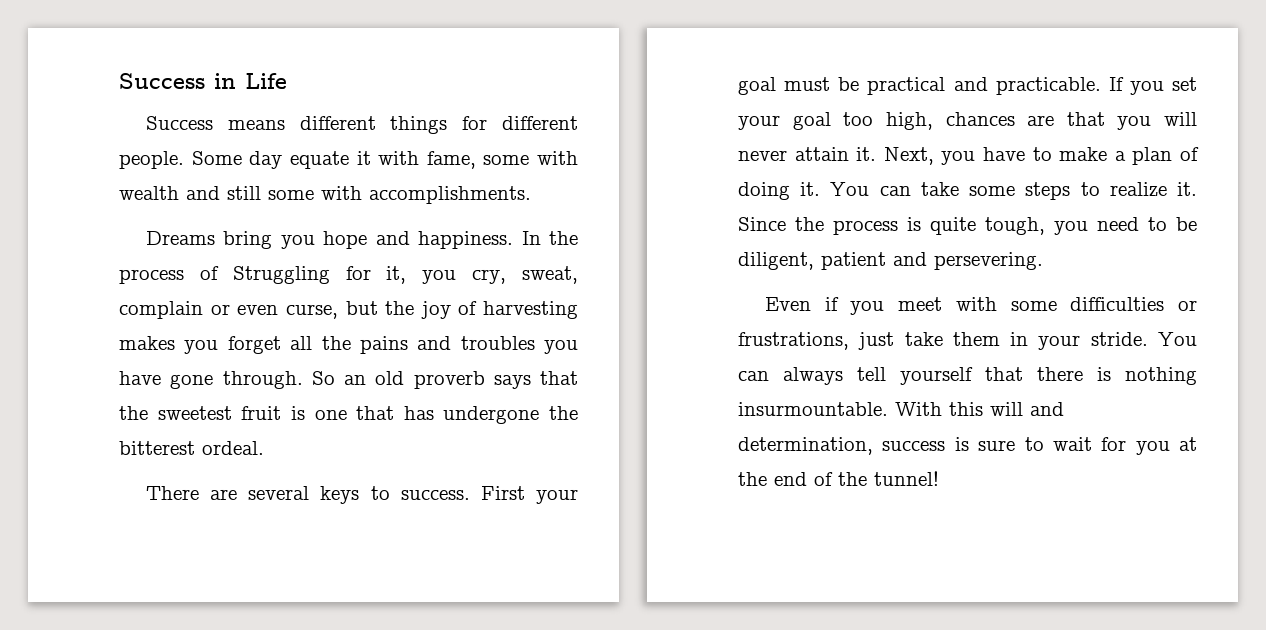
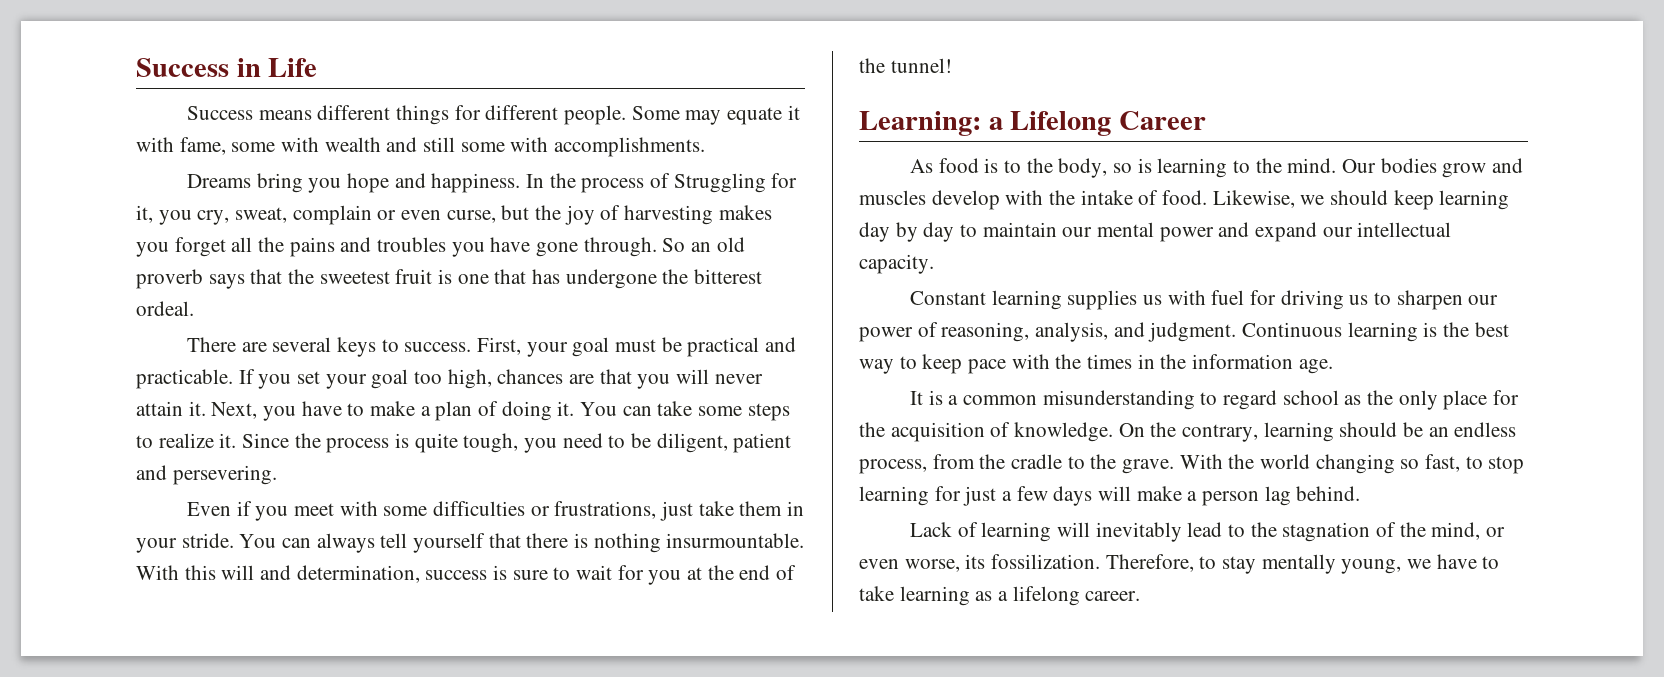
[249,151,283,169] day -> [685,110,722,125] may
[480,486,525,500] First -> [477,337,522,355] First,
(939, 478) none -> [859,111,1207,136] [910,158,1524,178] [859,190,1510,210] [859,222,1452,242] [859,254,934,274] [910,290,1499,310] [859,322,1509,342] [859,354,1333,374] [910,390,1520,410] [859,422,1517,442] [859,454,1525,474] [859,486,1361,506] [910,522,1506,542] [859,554,1500,574] [859,586,1141,606] // Learning: a Lifelong Career // As food is to the body, so is learning to the mind. Our bodies grow and muscles develop with the intake of food. Likewise, we should keep learning day by day to maintain our mental power and expand our intellectual capacity. // Constant learning supplies us with fuel for driving us to sharpen our power of reasoning, analysis, and judgment. Continuous learning is the best way to keep pace with the times in the information age. // It is a common misunderstanding to regard school as the only place for the acquisition of knowledge. On the contrary, learning should be an endless process, from the cradle to the grave. With the world changing so fast, to stop learning for just a few days will make a person lag behind. // Lack of learning will inevitably lead to the stagnation of the mind, or even worse, its fossilization. Therefore, to stay mentally young, we have to take learning as a lifelong career.

